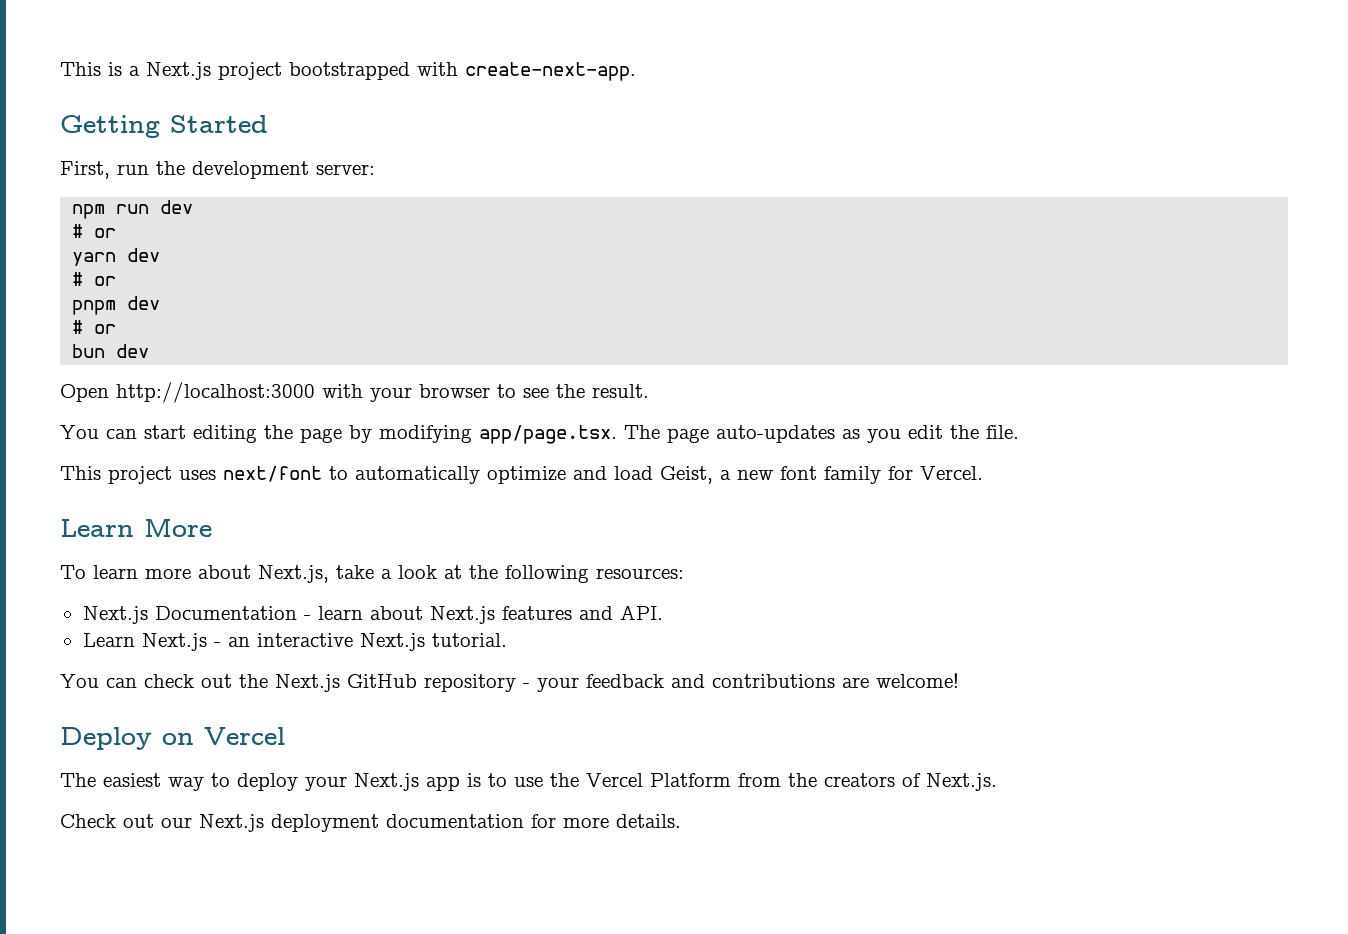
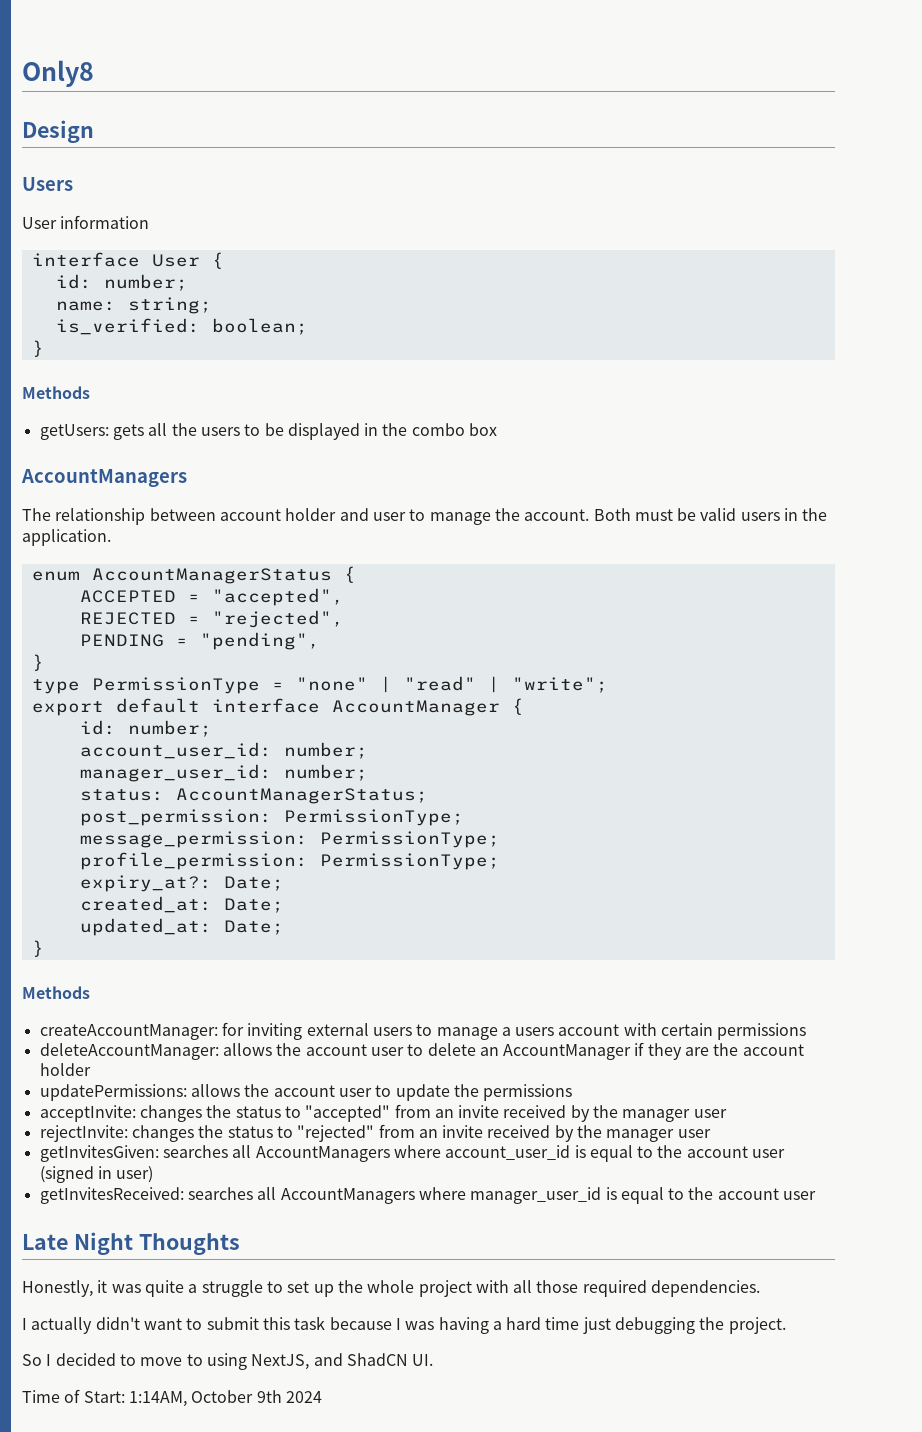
[60,62,636,81] [60,115,268,138] [60,161,375,179] [72,200,194,219] [72,224,117,238] [72,248,161,266] [72,272,117,286] [72,296,161,315] [72,320,117,334] [72,344,150,358] [60,382,649,403] [60,425,1019,444] [60,466,983,484] [60,518,212,537] [60,565,684,583] [82,605,663,624] [82,633,507,651] [60,673,959,692] [60,727,285,750] [60,773,997,791] [60,814,681,832] This is a Next.js project bootstrapped with create-next-app. // Getting Started // First, run the development server: // npm run dev // # or // yarn dev // # or // pnpm dev // # or // bun dev // Open http://localhost:3000 with your browser to see the result. // You can start editing the page by modifying app/page.tsx. The page auto-updates as you edit the file. // This project uses next/font to automatically optimize and load Geist, a new font family for Vercel. // Learn More // To learn more about Next.js, take a look at the following resources: // Next.js Documentation - learn about Next.js features and API. // Learn Next.js - an interactive Next.js tutorial. // You can check out the Next.js GitHub repository - your feedback and contributions are welcome! // Deploy on Vercel // The easiest way to deploy your Next.js app is to use the Vercel Platform from the creators of Next.js. // Check out our Next.js deployment documentation for more details. -> [22,60,94,87] [22,120,94,143] [22,177,73,191] [22,215,150,229] [31,252,224,269] [55,274,188,291] [55,297,212,314] [55,318,308,335] [31,340,44,357] [22,386,90,399] [39,423,498,440] [21,469,187,487] [22,508,828,525] [22,529,111,546] [31,566,356,584] [79,588,344,606] [79,610,344,628] [79,632,320,650] [31,654,44,671] [31,676,608,694] [31,698,524,716] [79,720,212,737] [79,742,368,759] [79,764,368,782] [79,788,428,804] [79,809,464,826] [79,831,500,848] [79,852,500,870] [79,875,284,892] [79,896,284,913] [79,918,284,936] [31,940,44,957] [22,986,90,999] [39,1022,807,1040] [39,1042,804,1060] [39,1063,91,1076] [39,1084,573,1101] [39,1104,727,1122] [39,1124,711,1142] [39,1145,786,1162] [39,1166,154,1183] [39,1187,817,1204] [22,1232,240,1255] [22,1280,761,1297] [22,1316,786,1334] [22,1353,434,1370] [22,1389,322,1407] Only8 // Design // Users // User information // interface User { // id: number; // name: string; // is_verified: boolean; // } // Methods // getUsers: gets all the users to be displayed in the combo box // AccountManagers // The relationship between account holder and user to manage the account. Both must be valid users in the application. // enum AccountManagerStatus { // ACCEPTED = "accepted", // REJECTED = "rejected", // PENDING = "pending", // } // type PermissionType = "none" | "read" | "write"; // export default interface AccountManager { // id: number; // account_user_id: number; // manager_user_id: number; // status: AccountManagerStatus; // post_permission: PermissionType; // message_permission: PermissionType; // profile_permission: PermissionType; // expiry_at?: Date; // created_at: Date; // updated_at: Date; // } // Methods // createAccountManager: for inviting external users to manage a users account with certain permissions // deleteAccountManager: allows the account user to delete an AccountManager if they are the account holder // updatePermissions: allows the account user to update the permissions // acceptInvite: changes the status to "accepted" from an invite received by the manager user // rejectInvite: changes the status to "rejected" from an invite received by the manager user // getInvitesGiven: searches all AccountManagers where account_user_id is equal to the account user (signed in user) // getInvitesReceived: searches all AccountManagers where manager_user_id is equal to the account user // Late Night Thoughts // Honestly, it was quite a struggle to set up the whole project with all those required dependencies. // I actually didn't want to submit this task because I was having a hard time just debugging the project. // So I decided to move to using NextJS, and ShadCN UI. // Time of Start: 1:14AM, October 9th 2024

